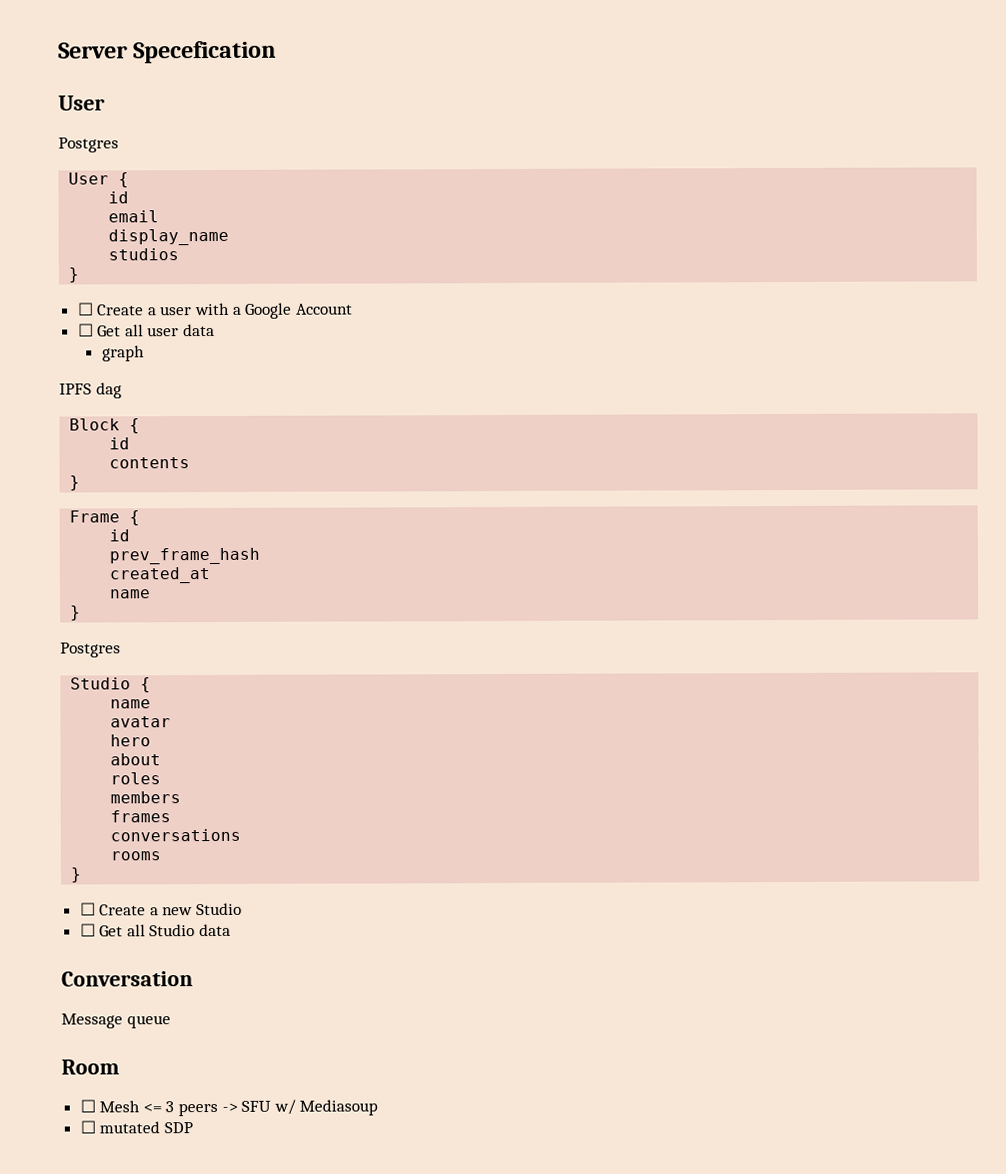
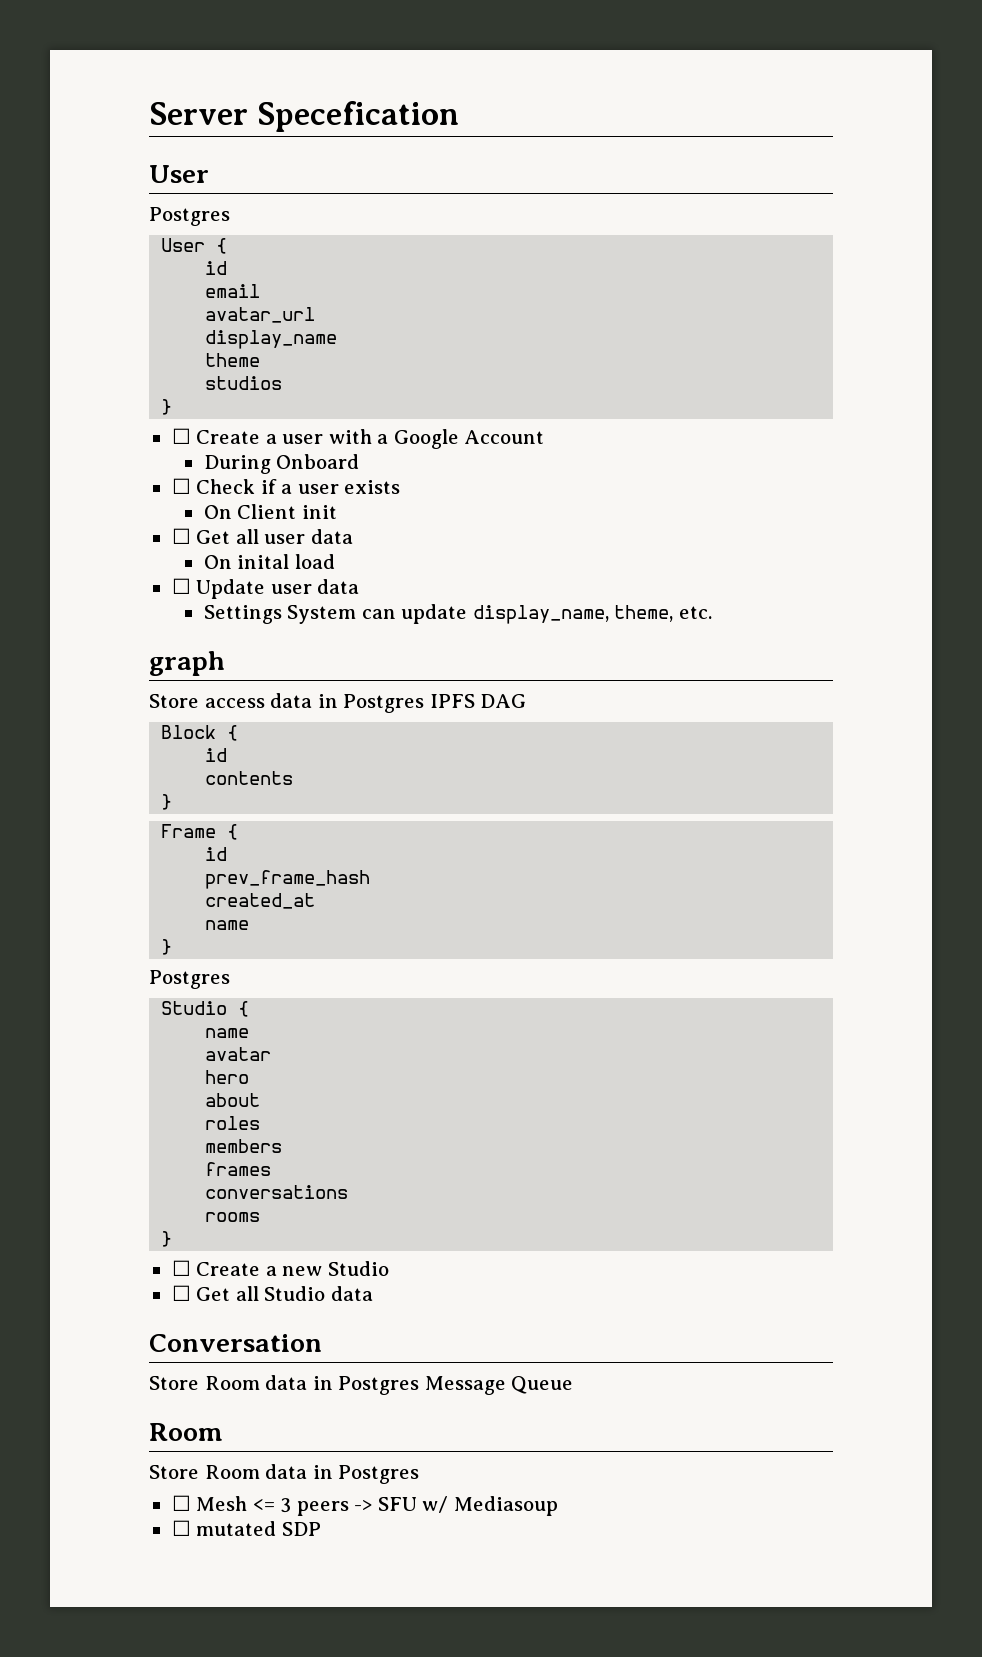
(160, 216) none -> [205,307,316,323] // avatar_url
(230, 237) none -> [205,353,261,367] // theme
(353, 309) none -> [203,454,360,474] [171,478,401,494] [203,504,337,519] // During Onboard // ☐ Check if a user exists // On Client init
[101,345,145,362] [59,382,122,399] graph // IPFS dag -> [203,554,335,569] [171,578,360,599] [203,604,712,624] [149,651,225,676] [149,693,527,713] On inital load // ☐ Update user data // Settings System can update display_name, theme, etc. // graph // Store access data in Postgres IPFS DAG
[61,1013,171,1029] [61,1059,120,1075] Message queue // Room -> [149,1375,574,1395] [149,1423,223,1441] [149,1464,420,1484] Store Room data in Postgres Message Queue // Room // Store Room data in Postgres

